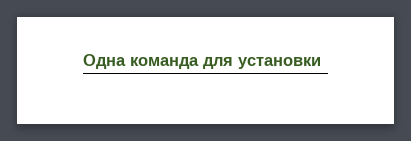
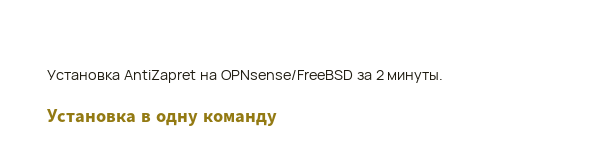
[83,54,321,69] Одна команда для установки -> [47,70,444,83] [47,109,277,126] Установка AntiZapret на OPNsense/FreeBSD за 2 минуты. // Установка в одну команду

